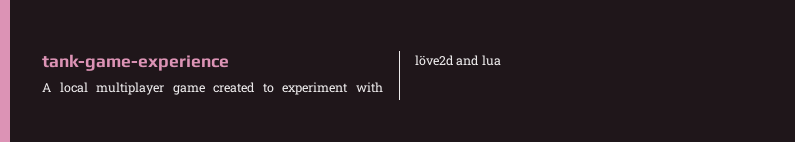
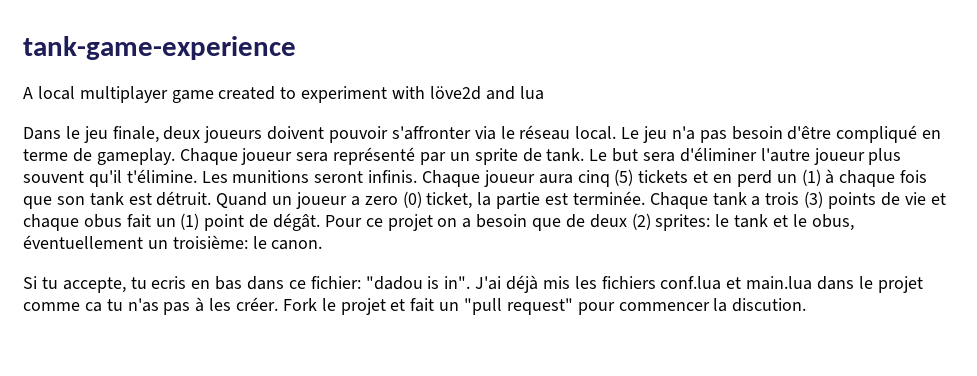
(501, 60) none -> [23,125,942,143] [23,147,902,165] [23,169,928,187] [23,191,946,209] [23,213,854,231] [23,235,323,250] [23,275,923,293] [23,297,807,315] // Dans le jeu finale, deux joueurs doivent pouvoir s'affronter via le réseau local. Le jeu n'a pas besoin d'être compliqué en terme de gameplay. Chaque joueur sera représenté par un sprite de tank. Le but sera d'éliminer l'autre joueur plus souvent qu'il t'élimine. Les munitions seront infinis. Chaque joueur aura cinq (5) tickets et en perd un (1) à chaque fois que son tank est détruit. Quand un joueur a zero (0) ticket, la partie est terminée. Chaque tank a trois (3) points de vie et chaque obus fait un (1) point de dégât. Pour ce projet on a besoin que de deux (2) sprites: le tank et le obus, éventuellement un troisième: le canon. // Si tu accepte, tu ecris en bas dans ce fichier: "dadou is in". J'ai déjà mis les fichiers conf.lua et main.lua dans le projet comme ca tu n'as pas à les créer. Fork le projet et fait un "pull request" pour commencer la discution.

